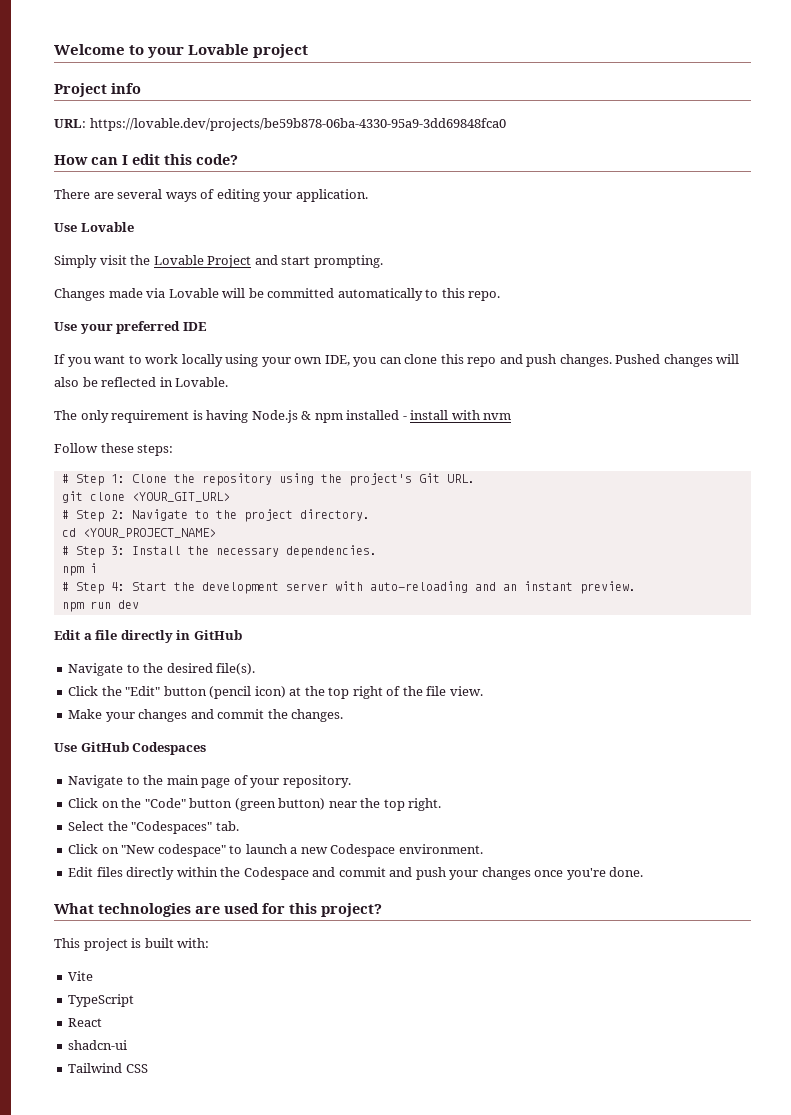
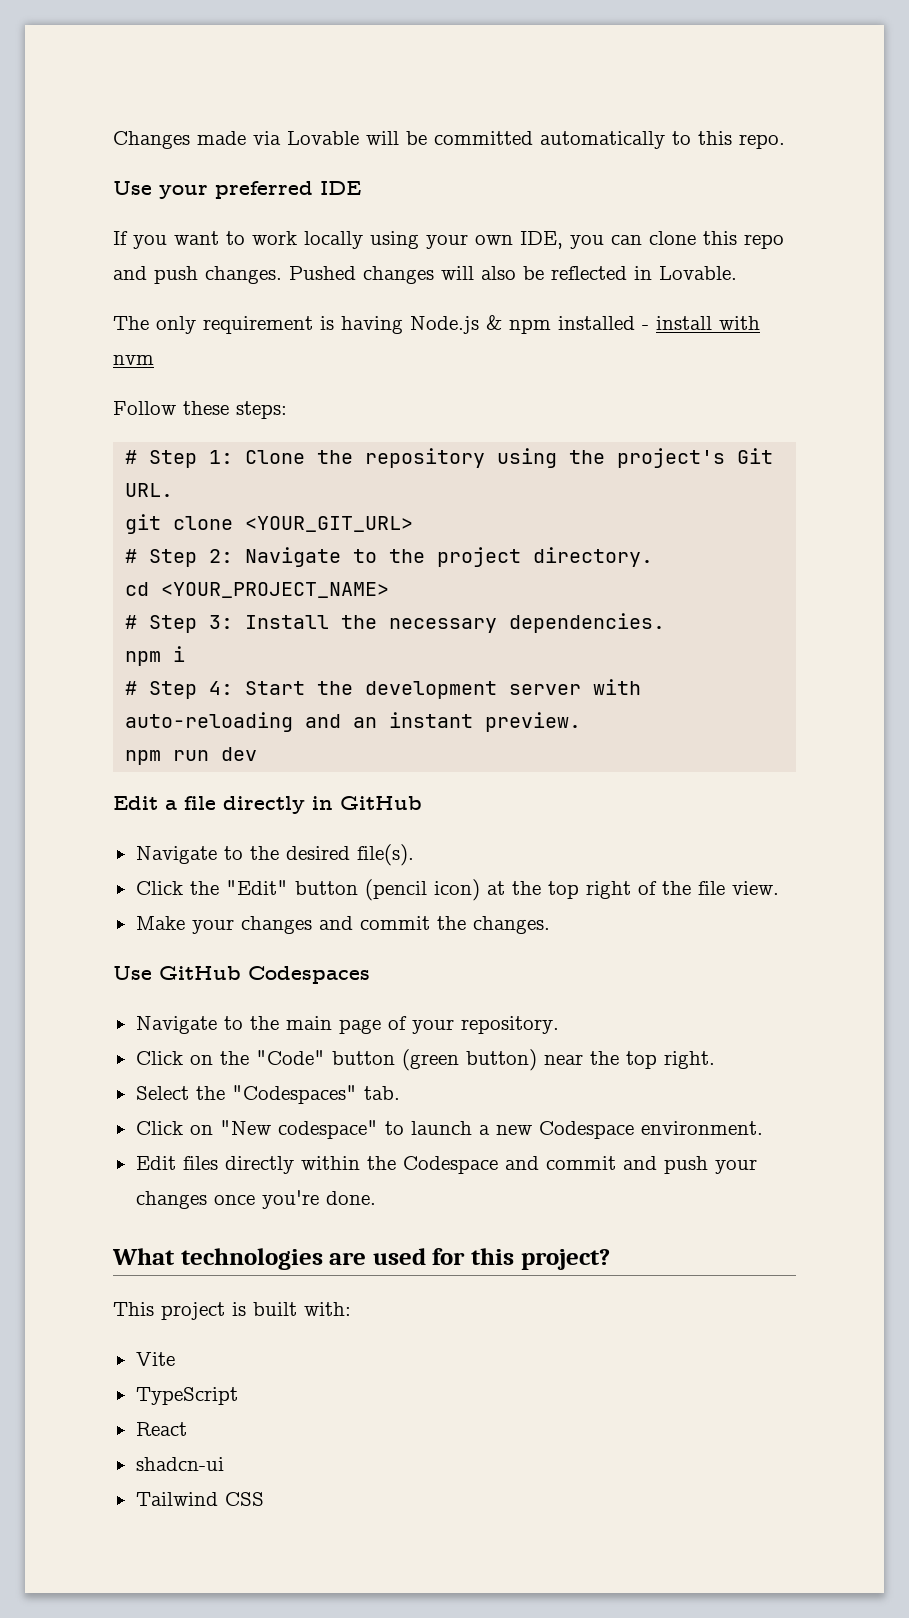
[54,44,309,58] [54,83,141,97] [54,118,506,131] [54,154,238,165] [54,189,368,202] [54,222,134,232] [54,255,383,268] Welcome to your Lovable project // Project info // URL: https://lovable.dev/projects/be59b878-06ba-4330-95a9-3dd69848fca0 // How can I edit this code? // There are several ways of editing your application. // Use Lovable // Simply visit the Lovable Project and start prompting. // -> (113, 140) none

